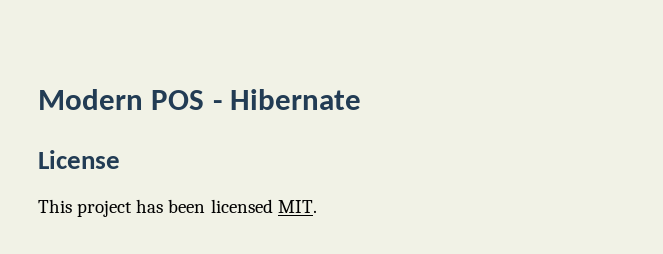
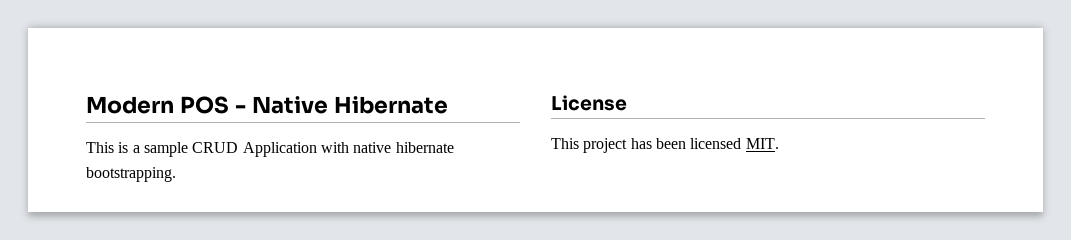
(222, 105) none -> [251,96,328,114] Native
(362, 99) none -> [86,142,454,157] [86,167,176,182] // This is a sample CRUD Application with native hibernate bootstrapping.

